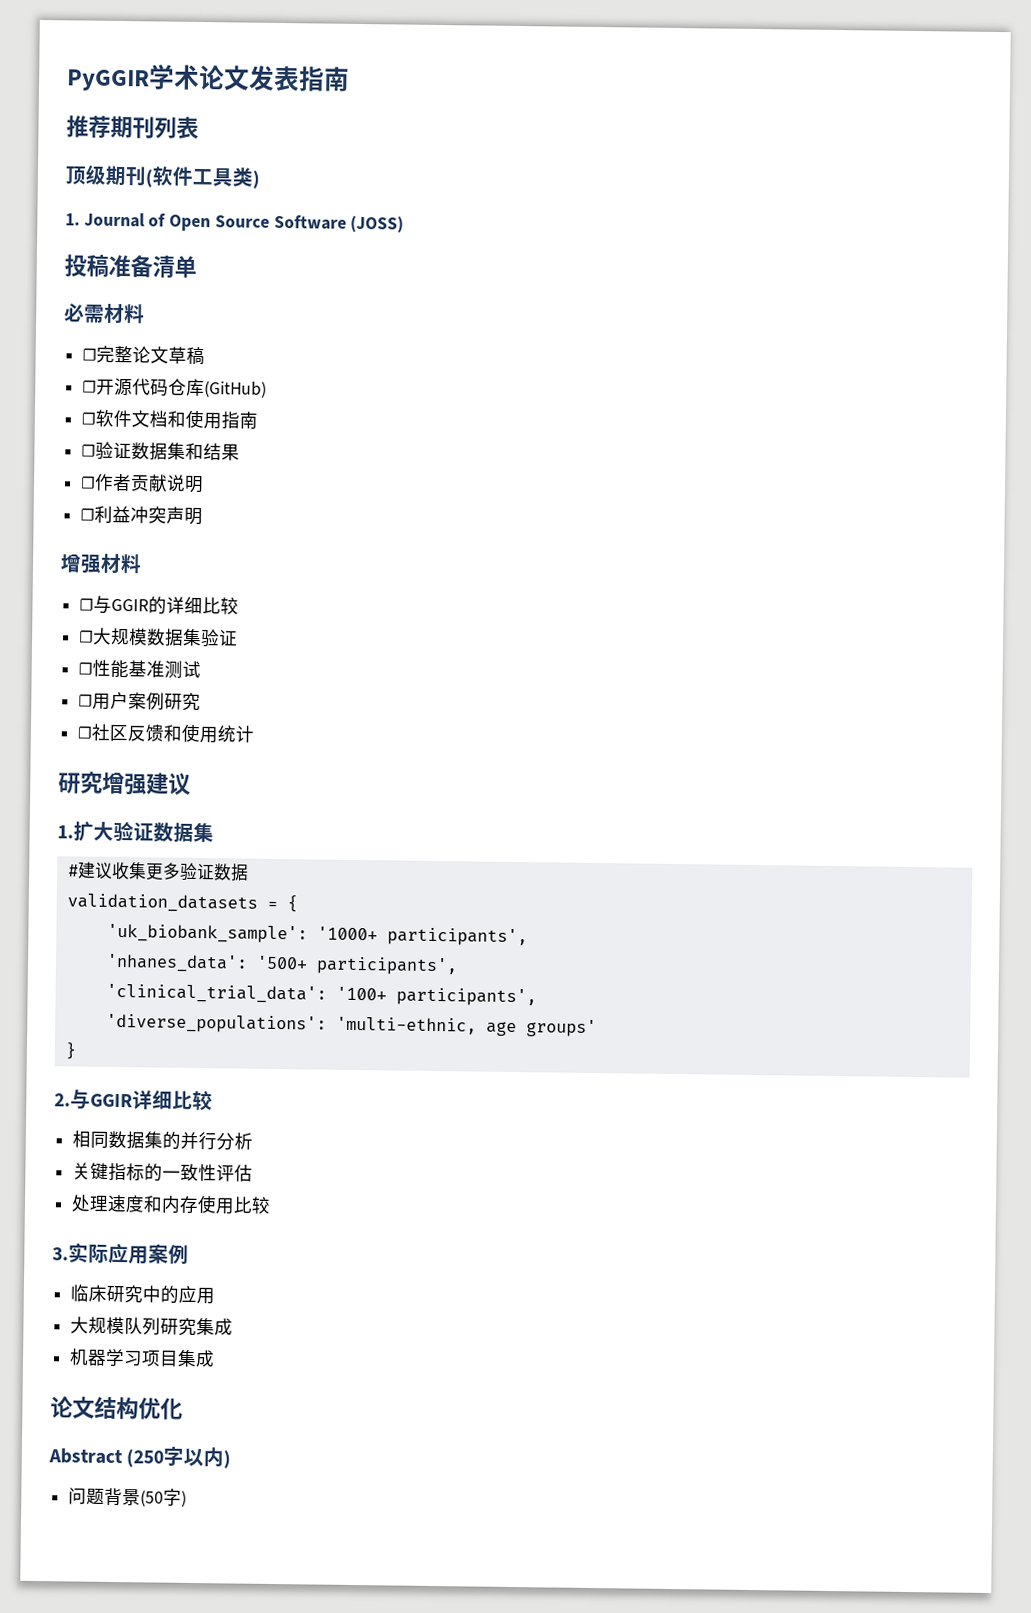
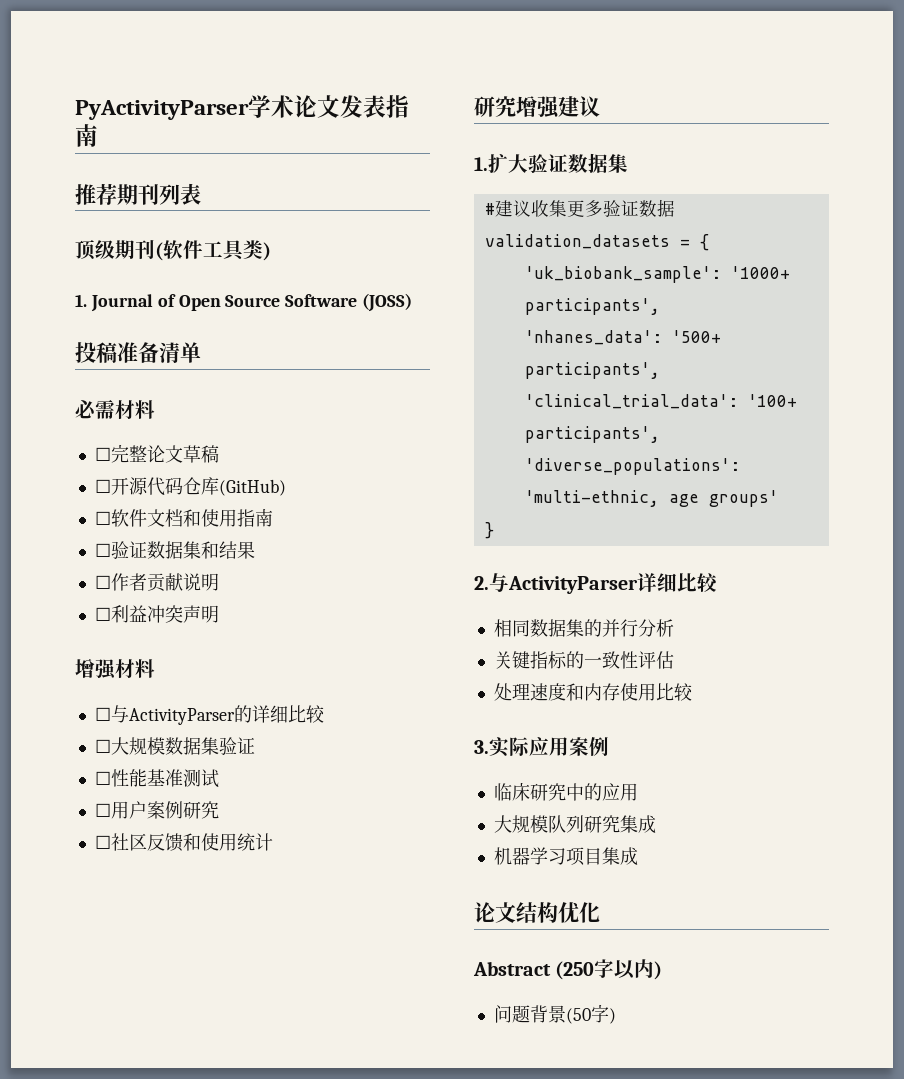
[66,69,150,92] PyGGIR -> [75,100,249,120] PyActivityParser
[111,598,150,612] GGIR -> [128,708,235,725] ActivityParser
[90,1093,133,1108] GGIR -> [508,576,638,594] ActivityParser

